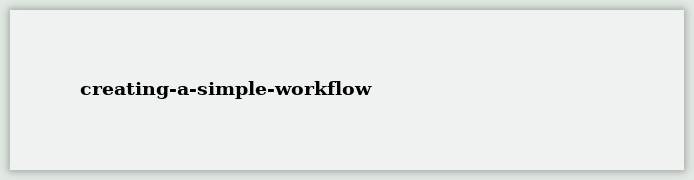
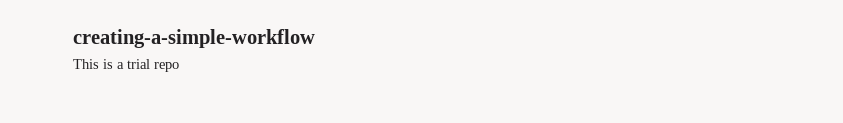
(372, 90) none -> [73,59,179,72] // This is a trial repo

